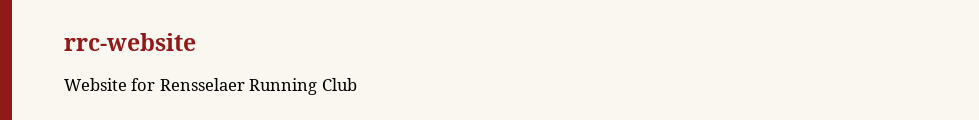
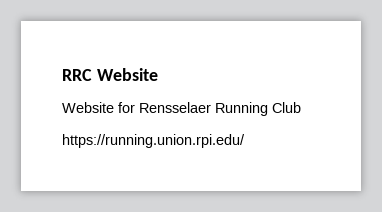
[64,33,196,51] rrc-website -> [62,68,158,81] RRC Website
(357, 84) none -> [62,134,245,148] // https://running.union.rpi.edu/

